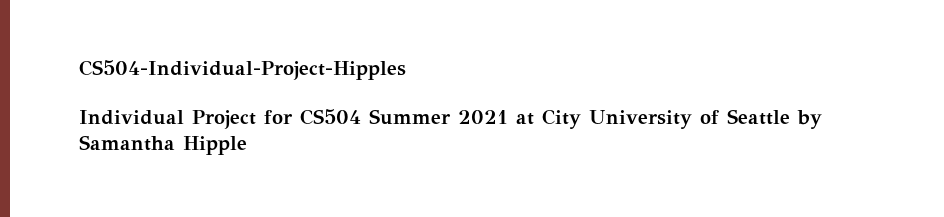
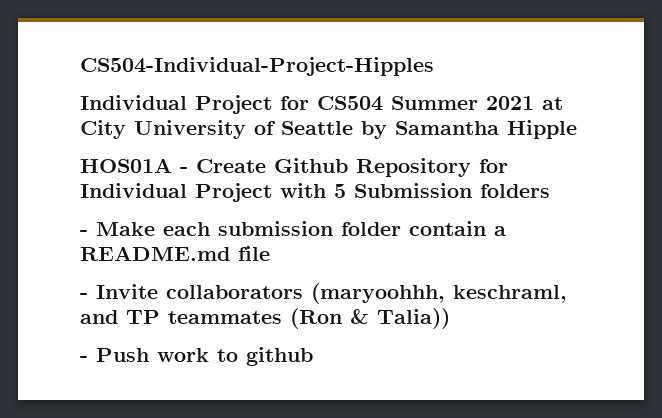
(247, 145) none -> [80,158,508,177] [80,183,550,202] [80,221,506,236] [80,246,270,261] [80,283,567,304] [80,308,450,329] [80,347,313,366] // HOS01A - Create Github Repository for Individual Project with 5 Submission folders // - Make each submission folder contain a README.md file // - Invite collaborators (maryoohhh, keschraml, and TP teammates (Ron & Talia)) // - Push work to github

